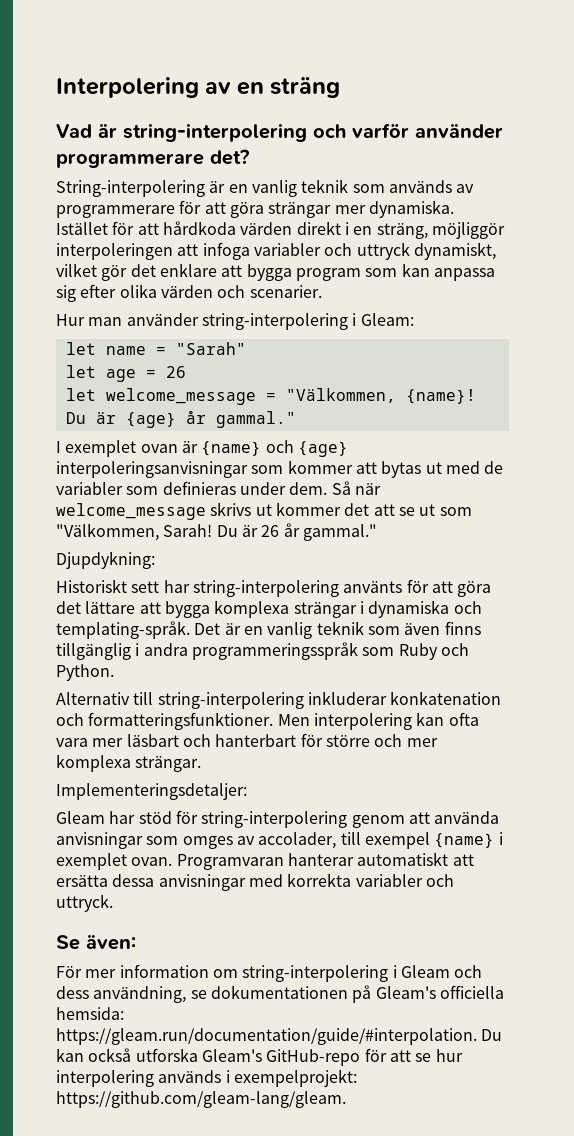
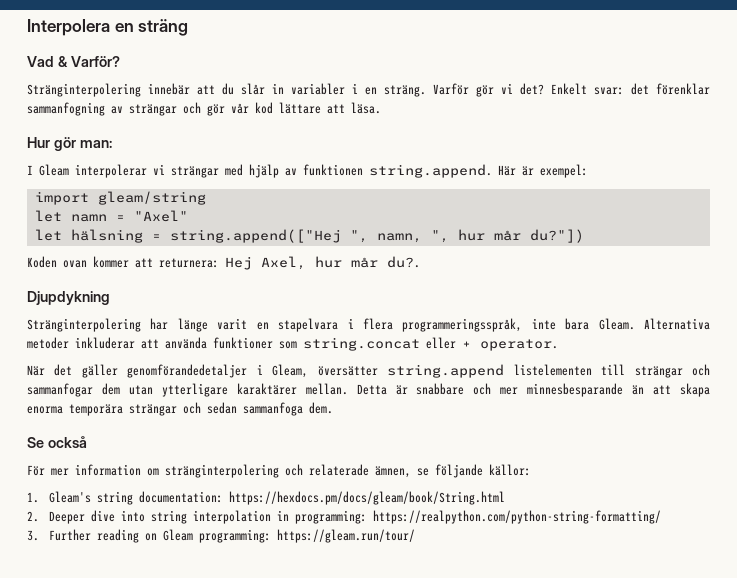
[56,77,232,98] Interpolering av -> [27,19,110,36] Interpolera
[98,123,503,142] [56,149,250,168] [56,179,475,197] [56,200,454,218] [56,221,505,239] [56,242,496,260] [56,263,495,281] [56,284,322,302] [56,313,414,330] [65,342,246,355] [65,365,186,382] [65,388,476,405] [65,410,296,428] [56,440,348,457] [56,460,504,478] [56,481,381,495] [56,502,472,520] [56,523,377,541] [56,551,155,569] [56,579,492,597] [56,600,482,618] [56,621,481,639] [56,642,469,660] [56,664,114,681] [56,691,502,709] [56,712,479,730] [56,733,438,747] [56,754,202,772] [56,783,247,800] [56,810,500,828] [56,832,503,849] [56,852,474,870] [56,873,454,891] [56,894,113,912] är string-interpolering och varför använder programmerare det? // String-interpolering är en vanlig teknik som används av programmerare för att göra strängar mer dynamiska. Istället för att hårdkoda värden direkt i en sträng, möjliggör interpoleringen att infoga variabler och uttryck dynamiskt, vilket gör det enklare att bygga program som kan anpassa sig efter olika värden och scenarier. // Hur man använder string-interpolering i Gleam: // let name = "Sarah" // let age = 26 // let welcome_message = "Välkommen, {name}! Du är {age} år gammal." // I exemplet ovan är {name} och {age} interpoleringsanvisningar som kommer att bytas ut med de variabler som definieras under dem. Så när welcome_message skrivs ut kommer det att se ut som "Välkommen, Sarah! Du är 26 år gammal." // Djupdykning: // Historiskt sett har string-interpolering använts för att göra det lättare att bygga komplexa strängar i dynamiska och templating-språk. Det är en vanlig teknik som även finns tillgänglig i andra programmeringsspråk som Ruby och Python. // Alternativ till string-interpolering inkluderar konkatenation och formatteringsfunktioner. Men interpolering kan ofta vara mer läsbart och hanterbart för större och mer komplexa strängar. // Implementeringsdetaljer: // Gleam har stöd för string-interpolering genom att använda anvisningar som omges av accolader, till exempel {name} i exemplet ovan. Programvaran hanterar automatiskt att ersätta dessa anvisningar med korrekta variabler och uttryck. -> [57,56,120,67] [27,83,710,97] [27,102,381,116] [27,137,112,151] [27,164,588,178] [34,191,206,205] [34,210,188,222] [34,229,584,243] [27,256,420,270] [27,291,110,305] [27,318,710,332] [27,337,558,351] [27,364,711,378] [27,383,711,397] [27,402,333,416] & Varför? // Stränginterpolering innebär att du slår in variabler i en sträng. Varför gör vi det? Enkelt svar: det förenklar sammanfogning av strängar och gör vår kod lättare att läsa. // Hur gör man: // I Gleam interpolerar vi strängar med hjälp av funktionen string.append. Här är exempel: // import gleam/string // let namn = "Axel" // let hälsning = string.append(["Hej ", namn, ", hur mår du?"]) // Koden ovan kommer att returnera: Hej Axel, hur mår du?. // Djupdykning // Stränginterpolering har länge varit en stapelvara i flera programmeringsspråk, inte bara Gleam. Alternativa metoder inkluderar att använda funktioner som string.concat eller + operator. // När det gäller genomförandedetaljer i Gleam, översätter string.append listelementen till strängar och sammanfogar dem utan ytterligare karaktärer mellan. Detta är snabbare och mer minnesbesparande än att skapa enorma temporära strängar och sedan sammanfoga dem.
[86,935,136,950] även: -> [47,436,87,448] också
[242,965,483,982] [56,985,504,1003] [56,1007,124,1020] [56,1028,503,1045] [56,1048,463,1066] [56,1069,357,1087] [56,1091,346,1108] string-interpolering i Gleam och dess användning, se dokumentationen på Gleam's officiella hemsida: https://gleam.run/documentation/guide/#interpolation. Du kan också utforska Gleam's GitHub-repo för att se hur interpolering används i exempelprojekt: https://github.com/gleam-lang/gleam. -> [165,464,531,478] [27,491,505,505] [27,510,661,524] [27,529,415,543] stränginterpolering och relaterade ämnen, se följande källor: // 1. Gleam's string documentation: https://hexdocs.pm/docs/gleam/book/String.html // 2. Deeper dive into string interpolation in programming: https://realpython.com/python-string-formatting/ // 3. Further reading on Gleam programming: https://gleam.run/tour/

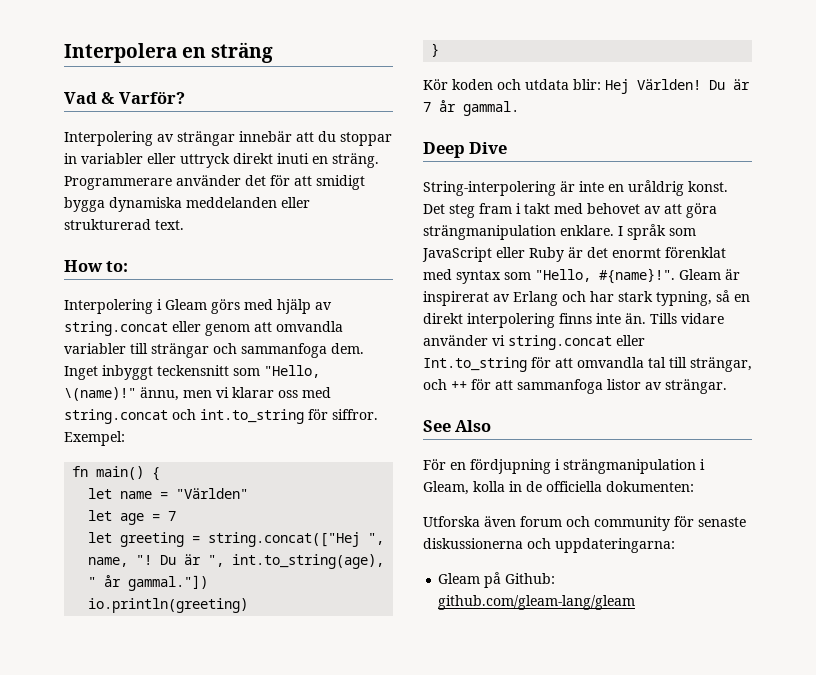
[27,83,141,97] Stränginterpolering -> [64,131,235,146] Interpolering av strängar
[241,83,265,95] slår -> [340,132,392,146] stoppar
[352,83,710,97] [27,102,381,116] [27,137,112,151] [27,164,588,178] [34,191,206,205] [34,210,188,222] [34,229,584,243] [27,256,420,270] [27,291,110,305] [27,318,710,332] [27,337,558,351] [27,364,711,378] [27,383,711,397] [27,402,333,416] [27,436,87,448] [27,464,531,478] [27,491,505,505] [27,510,661,524] [27,529,415,543] i en sträng. Varför gör vi det? Enkelt svar: det förenklar sammanfogning av strängar och gör vår kod lättare att läsa. // Hur gör man: // I Gleam interpolerar vi strängar med hjälp av funktionen string.append. Här är exempel: // import gleam/string // let namn = "Axel" // let hälsning = string.append(["Hej ", namn, ", hur mår du?"]) // Koden ovan kommer att returnera: Hej Axel, hur mår du?. // Djupdykning // Stränginterpolering har länge varit en stapelvara i flera programmeringsspråk, inte bara Gleam. Alternativa metoder inkluderar att använda funktioner som string.concat eller + operator. // När det gäller genomförandedetaljer i Gleam, översätter string.append listelementen till strängar och sammanfogar dem utan ytterligare karaktärer mellan. Detta är snabbare och mer minnesbesparande än att skapa enorma temporära strängar och sedan sammanfoga dem. // Se också // För mer information om stränginterpolering och relaterade ämnen, se följande källor: // 1. Gleam's string documentation: https://hexdocs.pm/docs/gleam/book/String.html // 2. Deeper dive into string interpolation in programming: https://realpython.com/python-string-formatting/ // 3. Further reading on Gleam programming: https://gleam.run/tour/ -> [147,153,379,168] [64,175,365,190] [64,197,310,212] [64,219,184,230] [64,260,129,272] [64,299,332,314] [64,321,343,336] [64,343,364,358] [64,365,320,380] [64,387,331,401] [64,409,378,424] [64,431,125,446] [72,466,161,481] [88,488,249,499] [88,510,177,525] [88,532,385,547] [88,554,385,569] [88,575,209,591] [88,598,249,613] [431,43,440,57] [423,79,750,94] [423,100,519,116] [423,142,508,158] [423,180,728,196] [423,203,717,218] [423,224,696,240] [422,247,726,262] [423,268,740,284] [423,290,750,306] [423,313,724,328] [423,335,645,350] [423,357,752,372] [423,379,727,394] [423,420,492,432] [423,459,705,474] [423,481,694,495] [423,516,746,531] [423,538,675,553] [438,572,556,588] [438,595,636,610] eller uttryck direkt inuti en sträng. Programmerare använder det för att smidigt bygga dynamiska meddelanden eller strukturerad text. // How to: // Interpolering i Gleam görs med hjälp av string.concat eller genom att omvandla variabler till strängar och sammanfoga dem. Inget inbyggt teckensnitt som "Hello, \(name)!" ännu, men vi klarar oss med string.concat och int.to_string för siffror. Exempel: // fn main() { // let name = "Världen" // let age = 7 // let greeting = string.concat(["Hej ", name, "! Du är ", int.to_string(age), " år gammal."]) // io.println(greeting) // } // Kör koden och utdata blir: Hej Världen! Du är 7 år gammal. // Deep Dive // String-interpolering är inte en uråldrig konst. Det steg fram i takt med behovet av att göra strängmanipulation enklare. I språk som JavaScript eller Ruby är det enormt förenklat med syntax som "Hello, #{name}!". Gleam är inspirerat av Erlang och har stark typning, så en direkt interpolering finns inte än. Tills vidare använder vi string.concat eller Int.to_string för att omvandla tal till strängar, och ++ för att sammanfoga listor av strängar. // See Also // För en fördjupning i strängmanipulation i Gleam, kolla in de officiella dokumenten: // Utforska även forum och community för senaste diskussionerna och uppdateringarna: // Gleam på Github: github.com/gleam-lang/gleam

